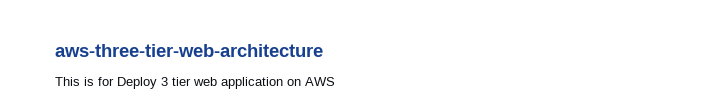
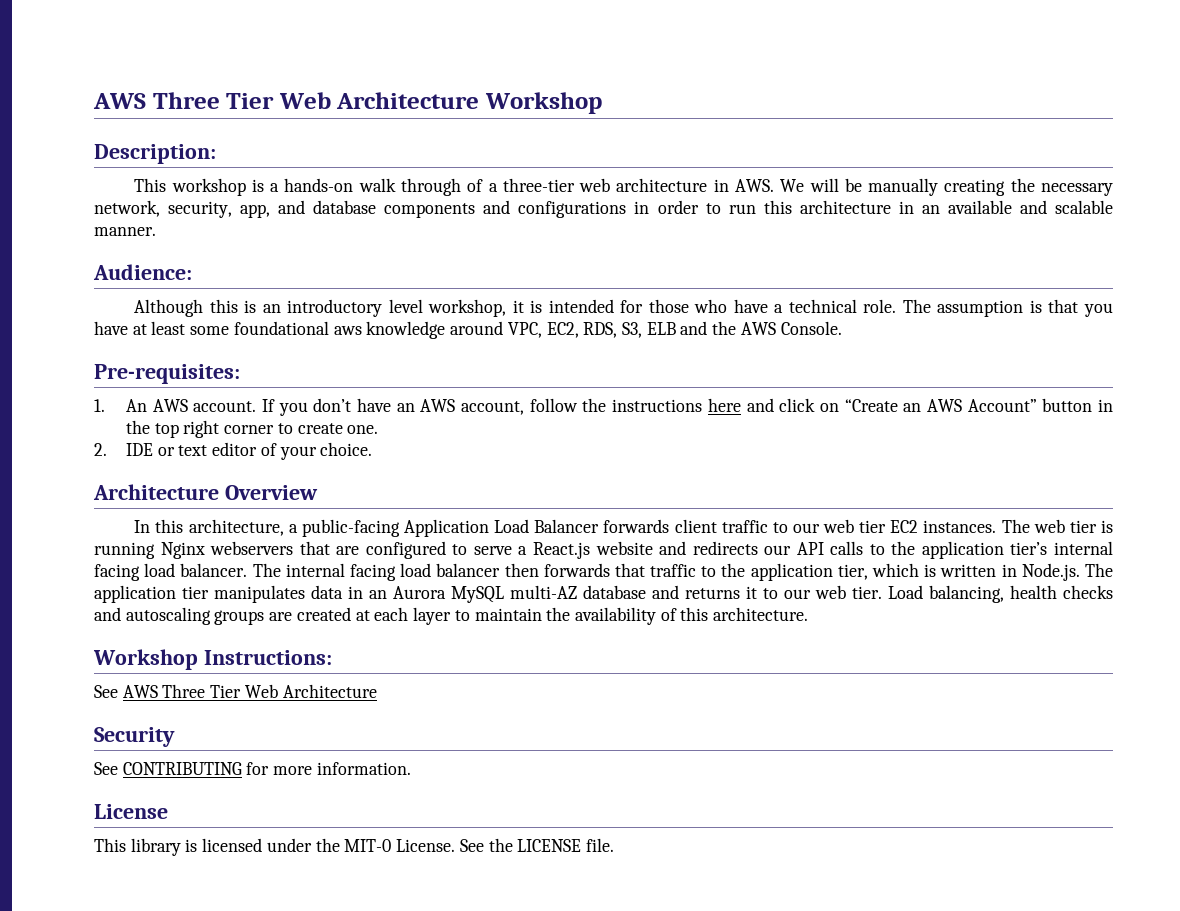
[55,44,323,57] [55,77,335,89] aws-three-tier-web-architecture // This is for Deploy 3 tier web application on AWS -> [93,92,603,114] [94,144,216,164] [134,178,1114,196] [94,200,1113,218] [94,227,156,236] [93,264,192,280] [134,299,1113,317] [94,321,842,339] [94,364,240,384] [94,398,1113,416] [125,420,379,438] [94,442,373,460] [93,484,318,500] [134,519,1114,537] [94,541,1113,559] [94,563,1113,581] [94,585,1113,603] [94,607,809,625] [93,649,332,670] [94,684,377,698] [94,727,175,747] [94,762,411,775] [94,804,168,819] [94,838,614,856] AWS Three Tier Web Architecture Workshop // Description: // This workshop is a hands-on walk through of a three-tier web architecture in AWS. We will be manually creating the necessary network, security, app, and database components and configurations in order to run this architecture in an available and scalable manner. // Audience: // Although this is an introductory level workshop, it is intended for those who have a technical role. The assumption is that you have at least some foundational aws knowledge around VPC, EC2, RDS, S3, ELB and the AWS Console. // Pre-requisites: // 1. An AWS account. If you don’t have an AWS account, follow the instructions here and click on “Create an AWS Account” button in the top right corner to create one. // 2. IDE or text editor of your choice. // Architecture Overview // In this architecture, a public-facing Application Load Balancer forwards client traffic to our web tier EC2 instances. The web tier is running Nginx webservers that are configured to serve a React.js website and redirects our API calls to the application tier’s internal facing load balancer. The internal facing load balancer then forwards that traffic to the application tier, which is written in Node.js. The application tier manipulates data in an Aurora MySQL multi-AZ database and returns it to our web tier. Load balancing, health checks and autoscaling groups are created at each layer to maintain the availability of this architecture. // Workshop Instructions: // See AWS Three Tier Web Architecture // Security // See CONTRIBUTING for more information. // License // This library is licensed under the MIT-0 License. See the LICENSE file.

